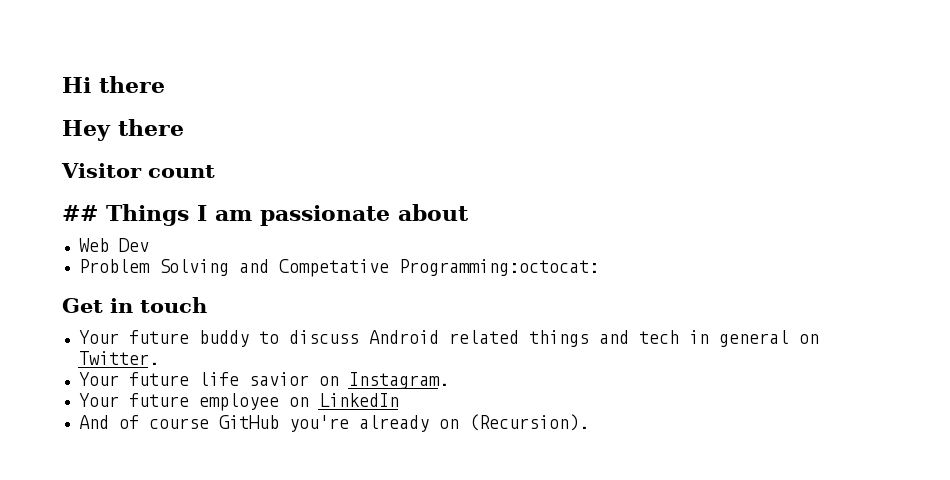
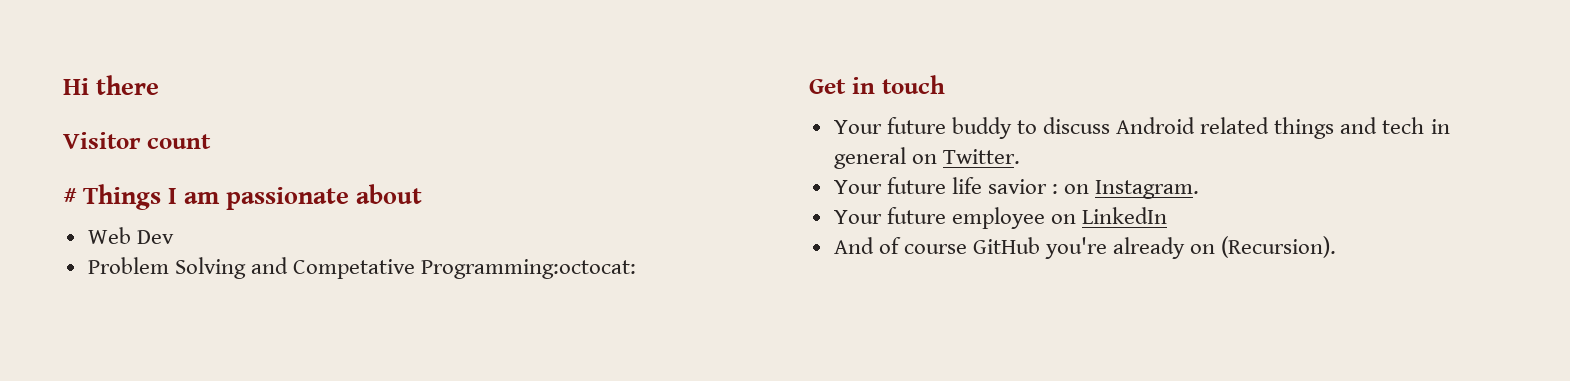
[62,119,184,141] // Hey there -> (160, 85) none
[62,205,98,221] ## -> [63,188,77,204] #
(309, 379) none -> [1052,184,1059,194] :

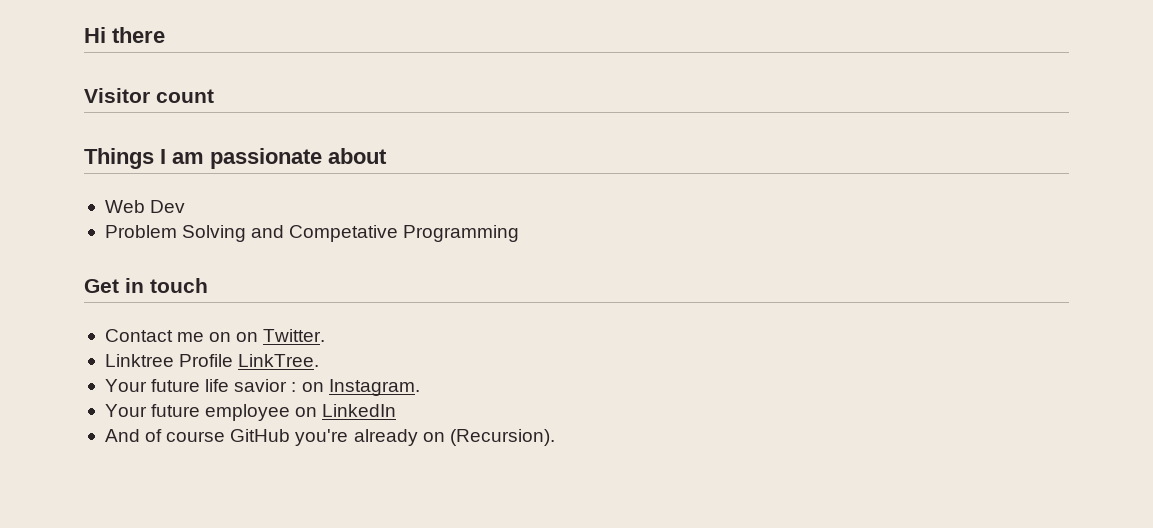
[63,188,77,204] # -> (214, 96) none
[421,259,637,279] Programming:octocat: -> [403,225,520,242] Programming
[833,117,1450,139] [833,147,906,169] Your future buddy to discuss Android related things and tech in general -> [104,329,232,342] Contact me on
(1020, 156) none -> [104,354,320,367] // Linktree Profile LinkTree.

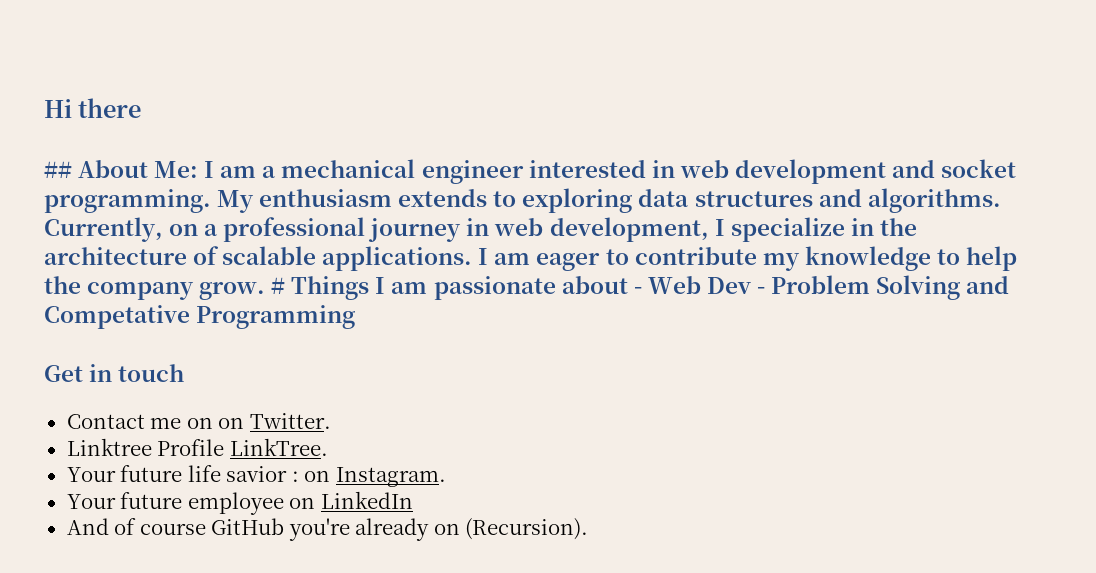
[84,88,214,103] Visitor count // -> [44,159,1016,184] [44,188,1001,213] [44,217,917,242] [44,246,1017,271] [44,276,286,300] ## About Me: I am a mechanical engineer interested in web development and socket programming. My enthusiasm extends to exploring data structures and algorithms. Currently, on a professional journey in web development, I specialize in the architecture of scalable applications. I am eager to contribute my knowledge to help the company grow. #
(387, 156) // -> [633,287,642,294] -
(186, 206) // -> [756,287,765,294] -

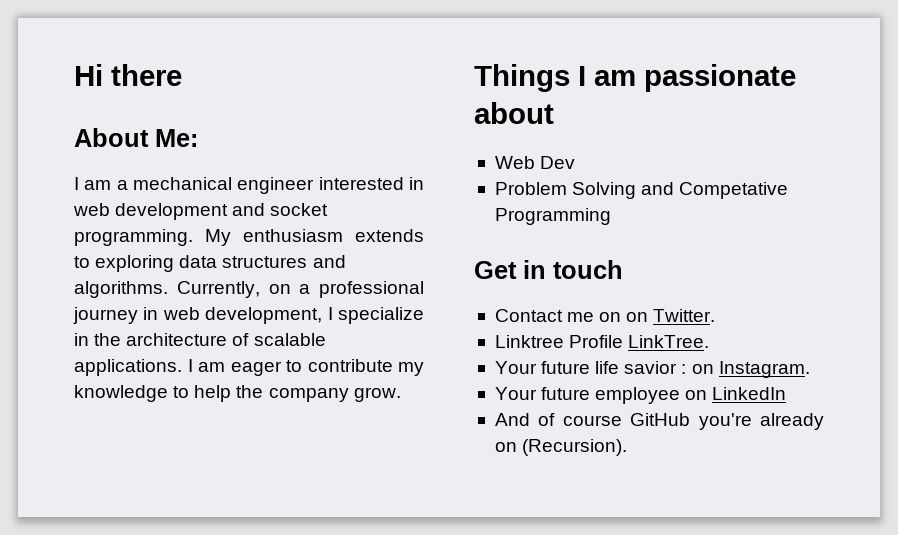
[44,161,72,178] ## -> (182, 75) none
(199, 169) none -> (198, 138) //
[271,277,286,294] # -> (401, 394) //
[633,287,642,294] - -> (554, 113) //
[756,287,765,294] - -> (576, 162) //

